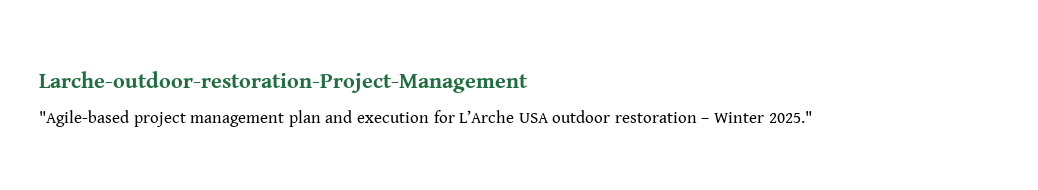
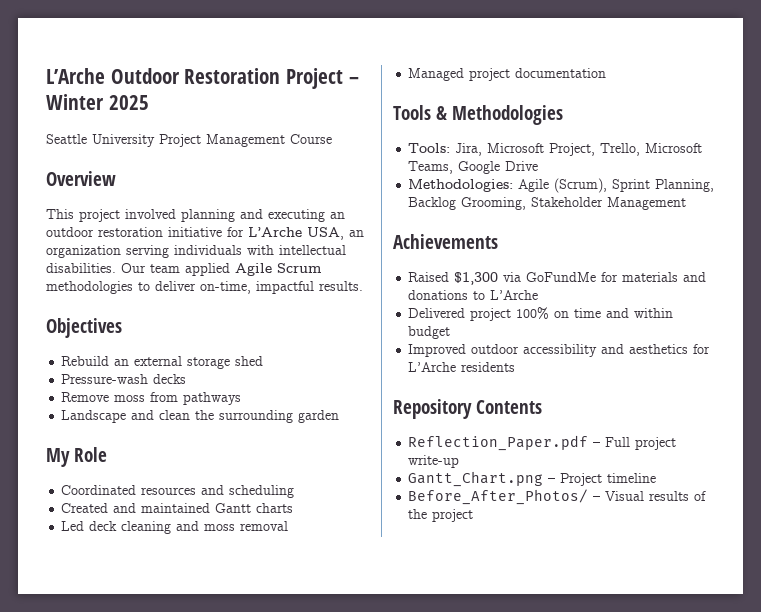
[39,71,528,93] [39,110,812,127] Larche-outdoor-restoration-Project-Management // "Agile-based project management plan and execution for L’Arche USA outdoor restoration – Winter 2025." -> [46,68,359,89] [46,94,149,110] [46,134,332,147] [46,171,116,186] [46,209,345,222] [46,227,364,240] [46,245,346,258] [46,263,322,276] [46,281,363,294] [46,318,122,338] [61,356,264,369] [61,374,187,384] [61,392,242,405] [61,410,340,423] [46,447,107,467] [61,485,295,498] [61,503,294,513] [61,521,289,534] [408,68,607,81] [393,105,563,125] [408,143,703,156] [408,161,539,174] [408,178,715,193] [408,197,687,210] [393,234,498,249] [408,272,707,285] [408,290,539,300] [408,307,674,321] [408,326,451,339] [408,344,711,357] [408,362,516,372] [393,399,542,419] [408,435,677,451] [408,455,460,468] [408,471,657,487] [408,489,707,505] [408,509,474,522] L’Arche Outdoor Restoration Project – Winter 2025 // Seattle University Project Management Course // Overview // This project involved planning and executing an outdoor restoration initiative for L’Arche USA, an organization serving individuals with intellectual disabilities. Our team applied Agile Scrum methodologies to deliver on-time, impactful results. // Objectives // Rebuild an external storage shed // Pressure-wash decks // Remove moss from pathways // Landscape and clean the surrounding garden // My Role // Coordinated resources and scheduling // Created and maintained Gantt charts // Led deck cleaning and moss removal // Managed project documentation // Tools & Methodologies // Tools: Jira, Microsoft Project, Trello, Microsoft Teams, Google Drive // Methodologies: Agile (Scrum), Sprint Planning, Backlog Grooming, Stakeholder Management // Achievements // Raised $1,300 via GoFundMe for materials and donations to L’Arche // Delivered project 100% on time and within budget // Improved outdoor accessibility and aesthetics for L’Arche residents // Repository Contents // Reflection_Paper.pdf – Full project write-up // Gantt_Chart.png – Project timeline // Before_After_Photos/ – Visual results of the project

